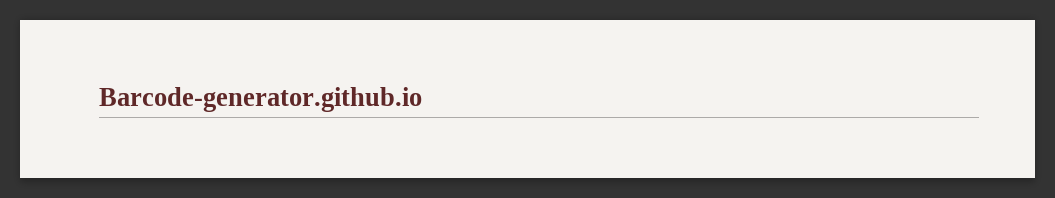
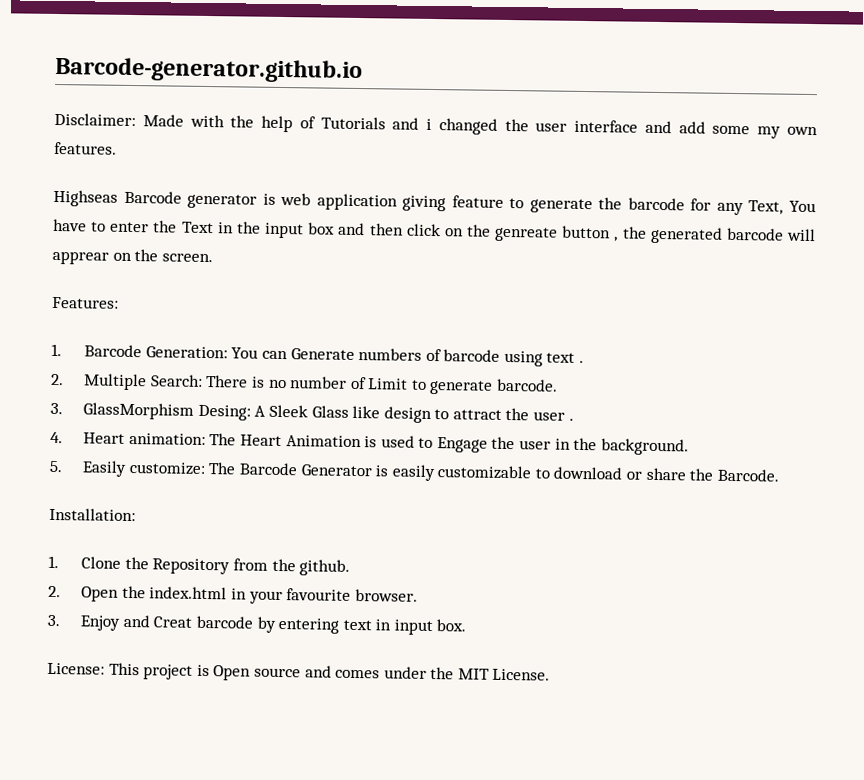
(422, 99) none -> [54,112,818,139] [54,141,117,155] [53,189,816,216] [53,218,816,244] [52,249,213,265] [52,296,119,309] [51,343,585,367] [51,373,559,395] [50,402,574,423] [50,431,689,456] [49,460,779,482] [49,507,136,522] [48,555,351,576] [48,585,418,605] [47,614,467,636] [47,662,551,681] // Disclaimer: Made with the help of Tutorials and i changed the user interface and add some my own features. // Highseas Barcode generator is web application giving feature to generate the barcode for any Text, You have to enter the Text in the input box and then click on the genreate button , the generated barcode will apprear on the screen. // Features: // 1. Barcode Generation: You can Generate numbers of barcode using text . // 2. Multiple Search: There is no number of Limit to generate barcode. // 3. GlassMorphism Desing: A Sleek Glass like design to attract the user . // 4. Heart animation: The Heart Animation is used to Engage the user in the background. // 5. Easily customize: The Barcode Generator is easily customizable to download or share the Barcode. // Installation: // 1. Clone the Repository from the github. // 2. Open the index.html in your favourite browser. // 3. Enjoy and Creat barcode by entering text in input box. // License: This project is Open source and comes under the MIT License.

